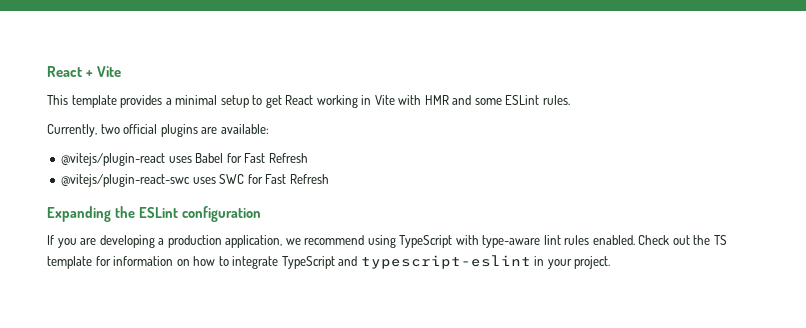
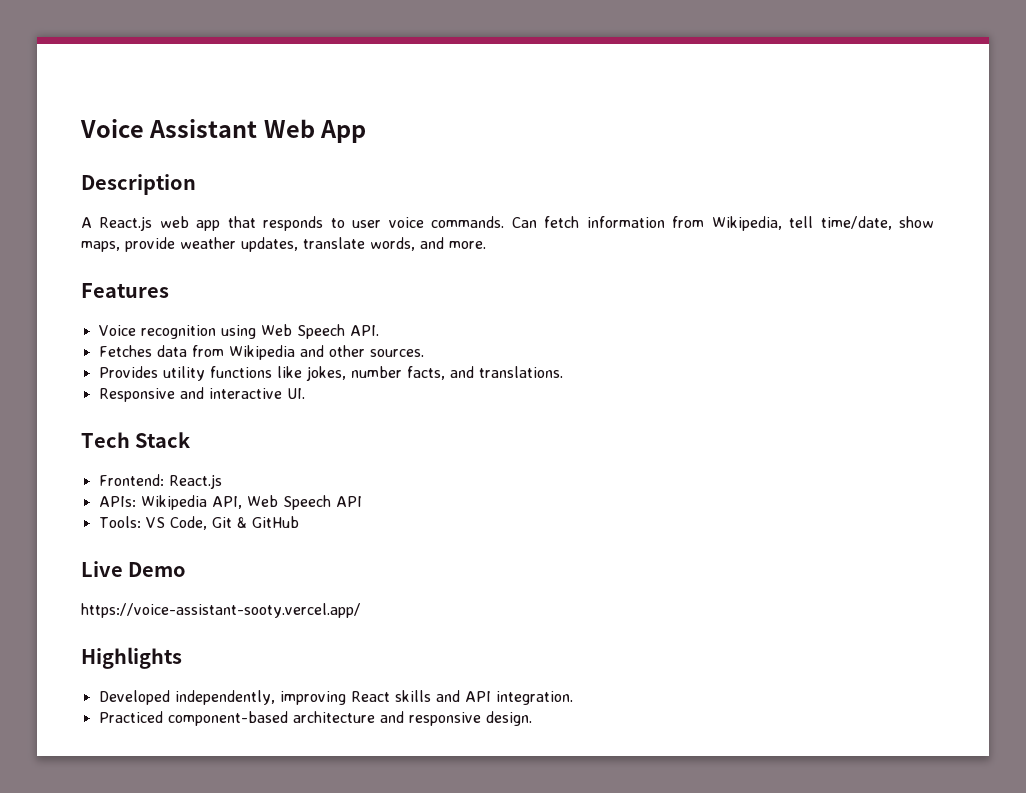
[47,66,122,77] [47,95,570,108] [47,124,269,137] [61,153,308,166] [61,174,329,187] [47,206,261,222] [47,235,727,248] [47,255,611,269] React + Vite // This template provides a minimal setup to get React working in Vite with HMR and some ESLint rules. // Currently, two official plugins are available: // @vitejs/plugin-react uses Babel for Fast Refresh // @vitejs/plugin-react-swc uses SWC for Fast Refresh // Expanding the ESLint configuration // If you are developing a production application, we recommend using TypeScript with type-aware lint rules enabled. Check out the TS template for information on how to integrate TypeScript and typescript-eslint in your project. -> [80,119,367,143] [81,174,196,195] [81,216,935,231] [81,237,486,252] [81,283,169,298] [98,324,379,339] [98,345,424,360] [98,366,563,381] [98,387,305,402] [81,432,191,448] [98,474,222,489] [98,495,362,510] [98,516,299,530] [81,561,187,577] [81,603,361,618] [81,647,182,669] [98,690,573,705] [98,711,532,726] Voice Assistant Web App // Description // A React.js web app that responds to user voice commands. Can fetch information from Wikipedia, tell time/date, show maps, provide weather updates, translate words, and more. // Features // Voice recognition using Web Speech API. // Fetches data from Wikipedia and other sources. // Provides utility functions like jokes, number facts, and translations. // Responsive and interactive UI. // Tech Stack // Frontend: React.js // APIs: Wikipedia API, Web Speech API // Tools: VS Code, Git & GitHub // Live Demo // https://voice-assistant-sooty.vercel.app/ // Highlights // Developed independently, improving React skills and API integration. // Practiced component-based architecture and responsive design.

